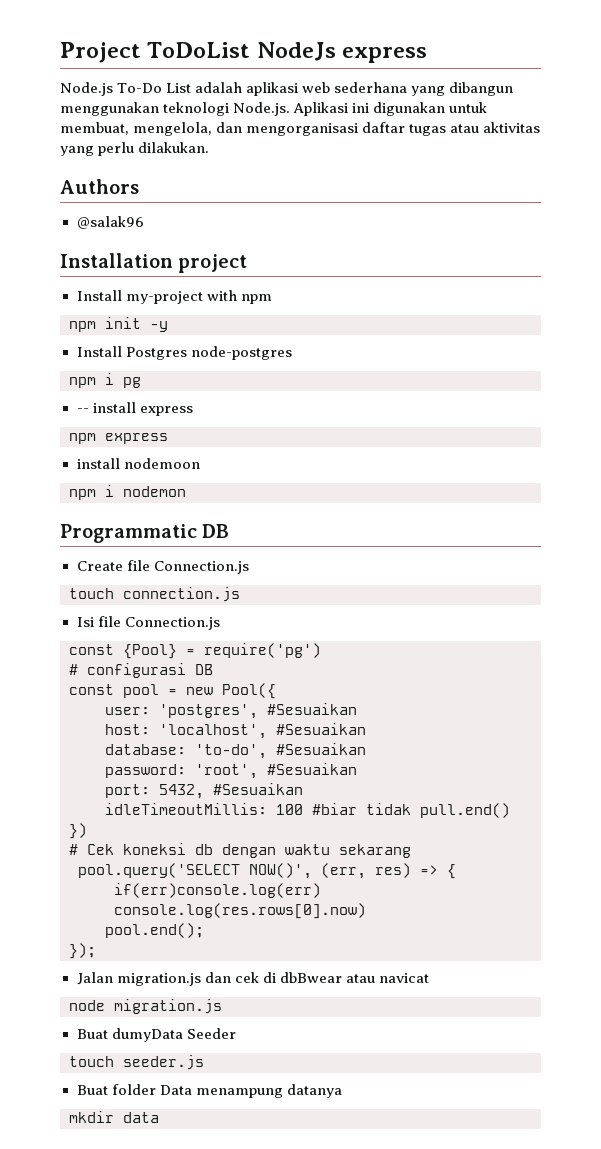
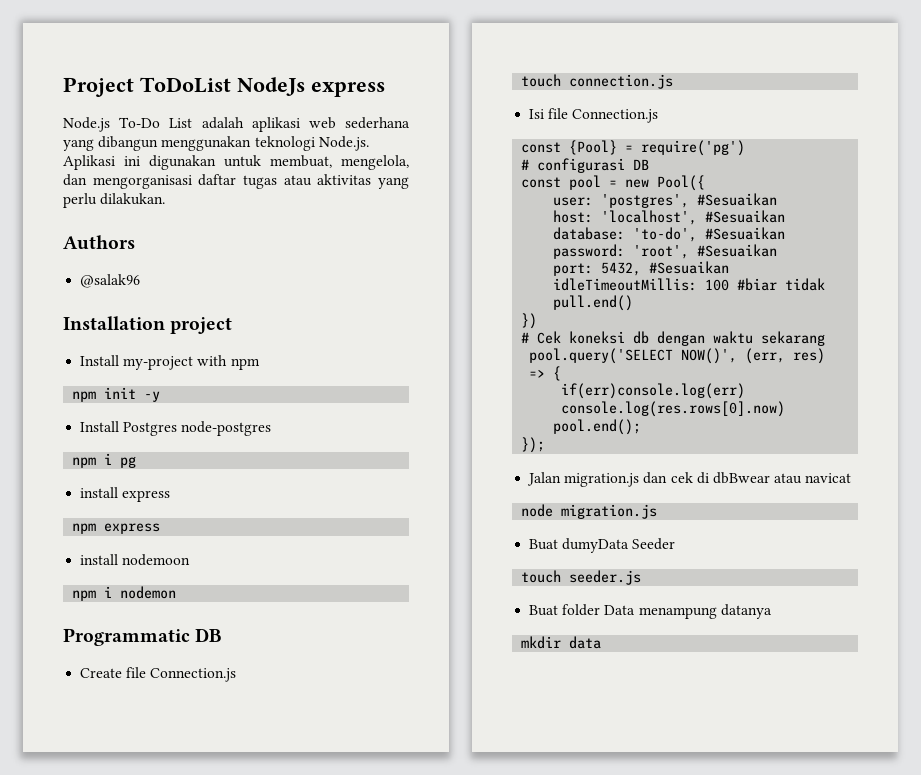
[76,408,89,413] -- -> (137, 462) none

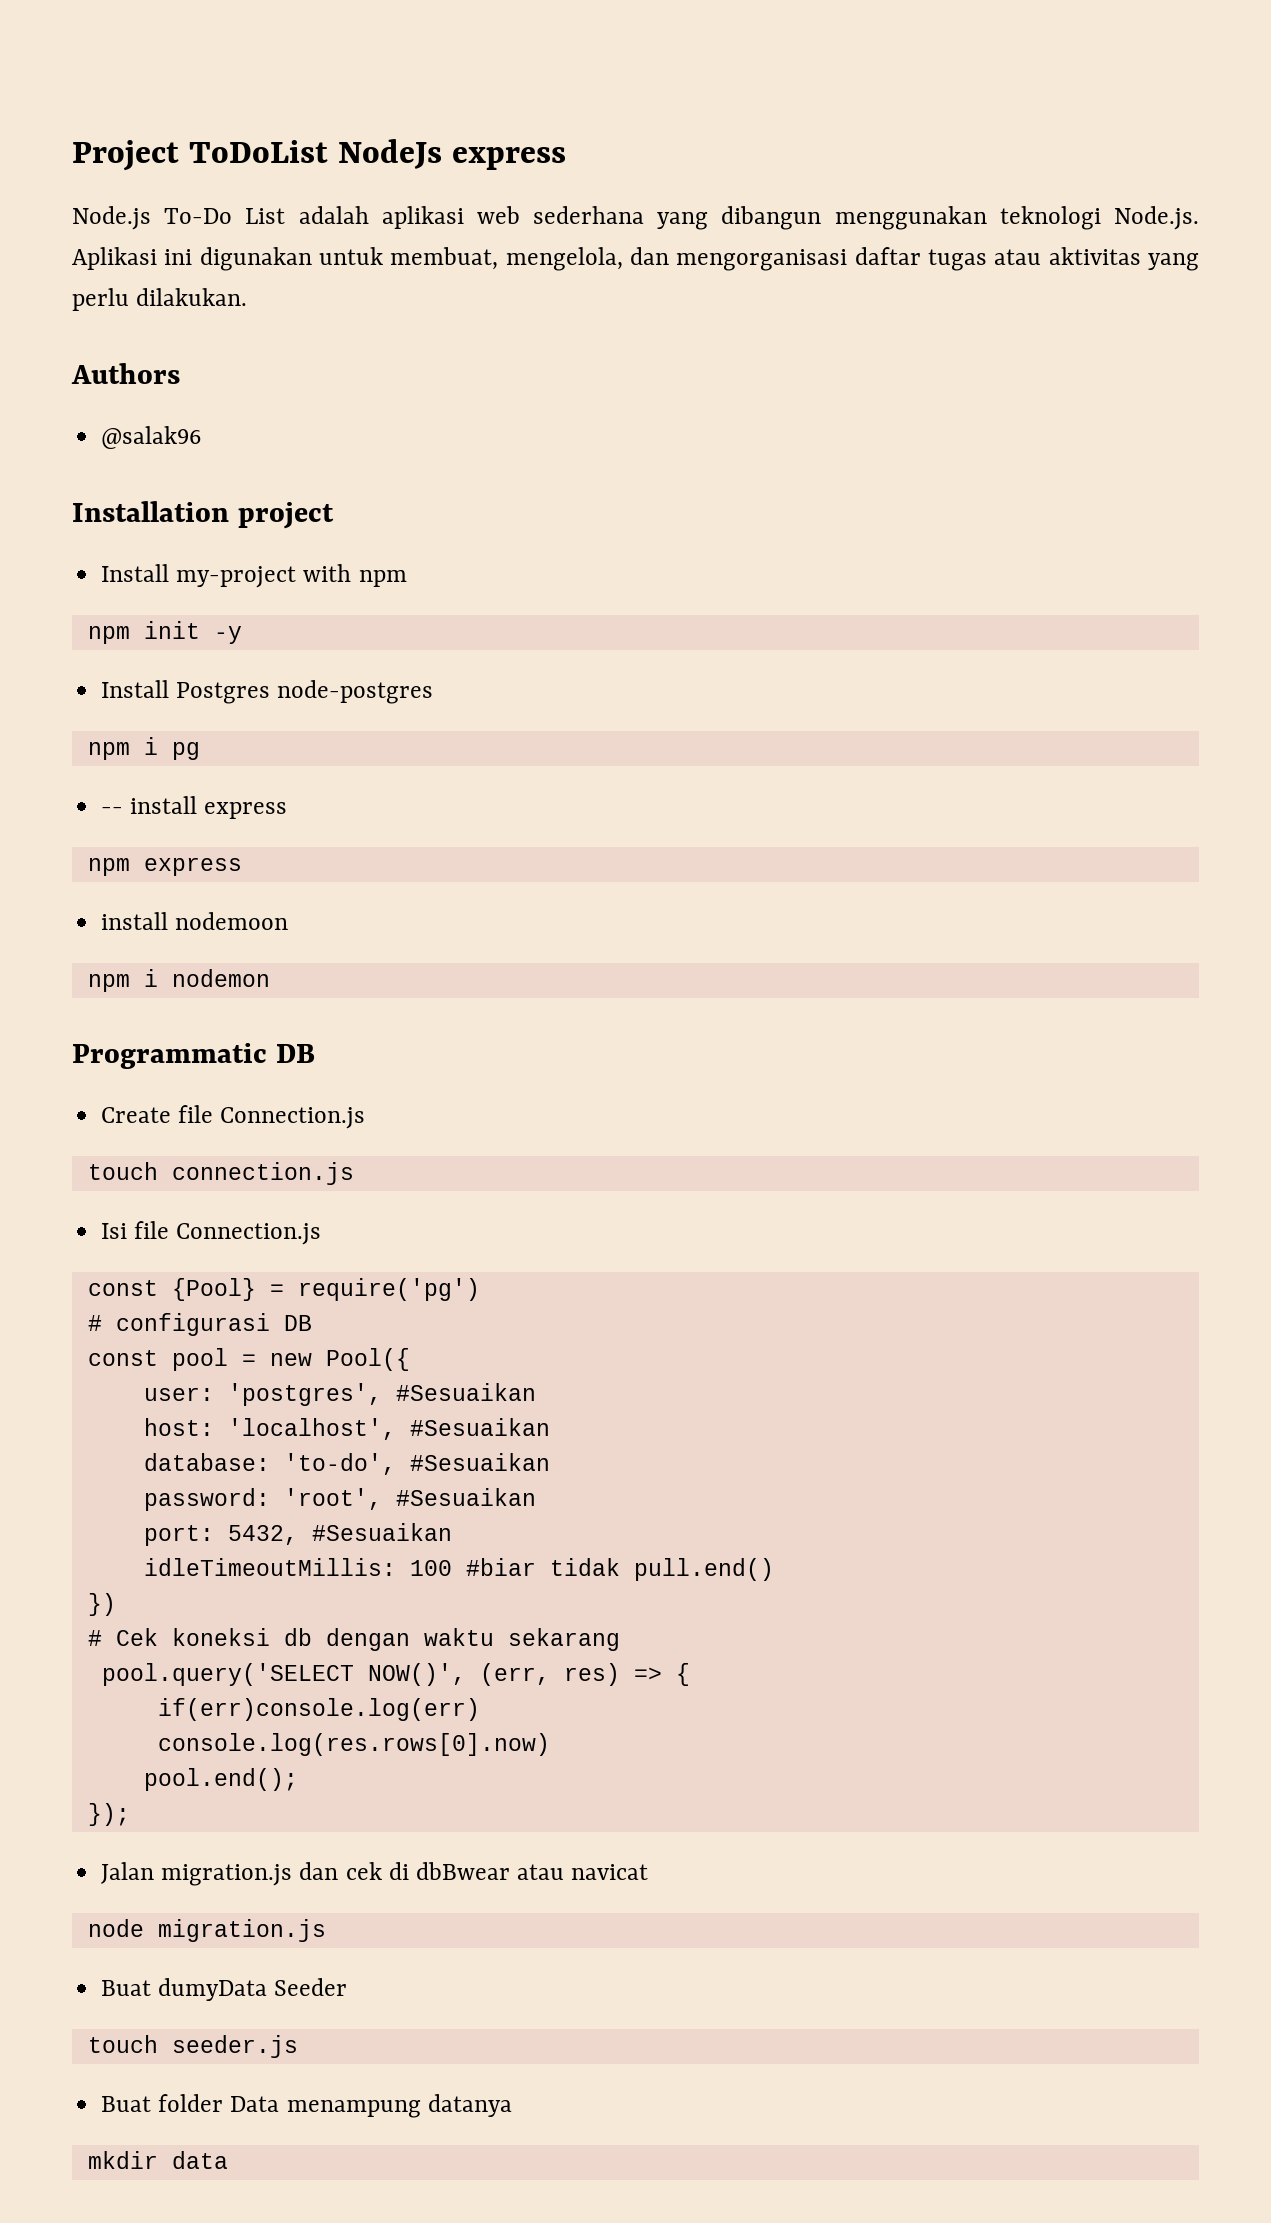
(137, 462) none -> [101,807,124,814] --

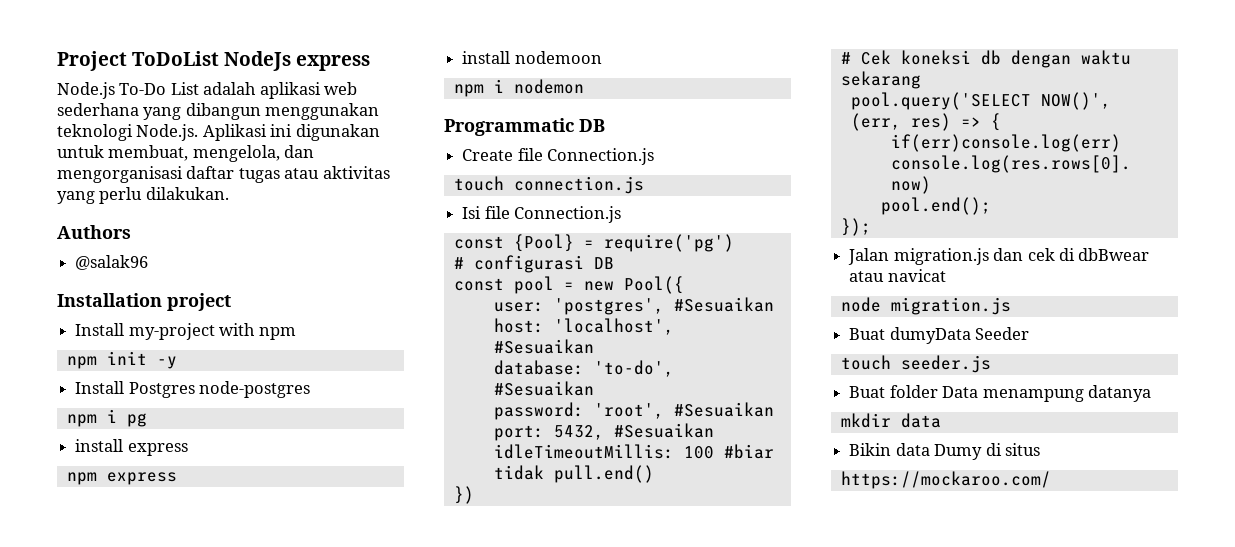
[101,807,124,814] -- -> (147, 420) none
(228, 2160) none -> [849,443,1040,460] [840,471,1051,489] // Bikin data Dumy di situs // https://mockaroo.com/

